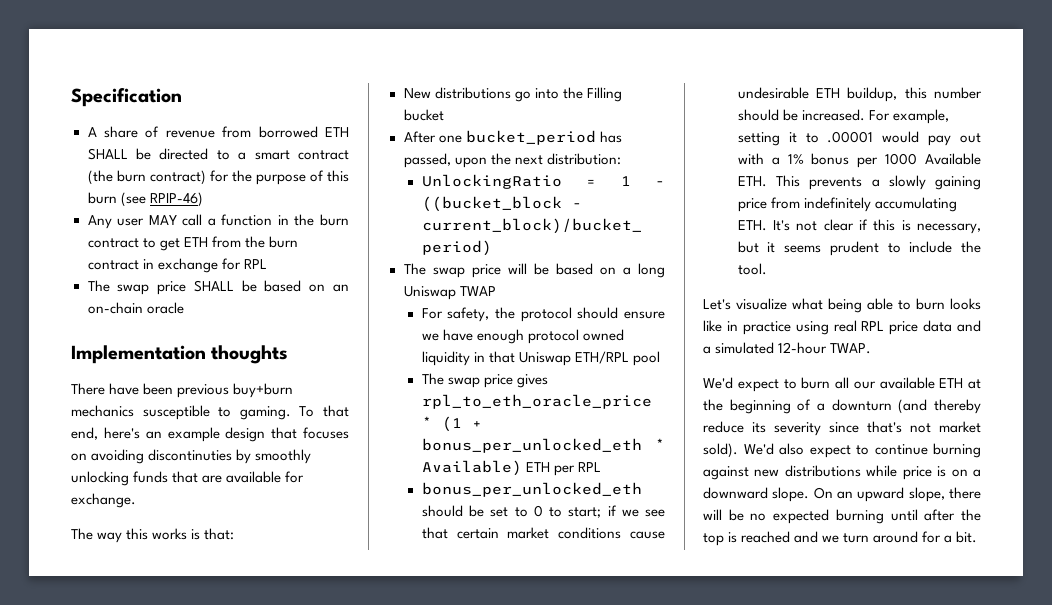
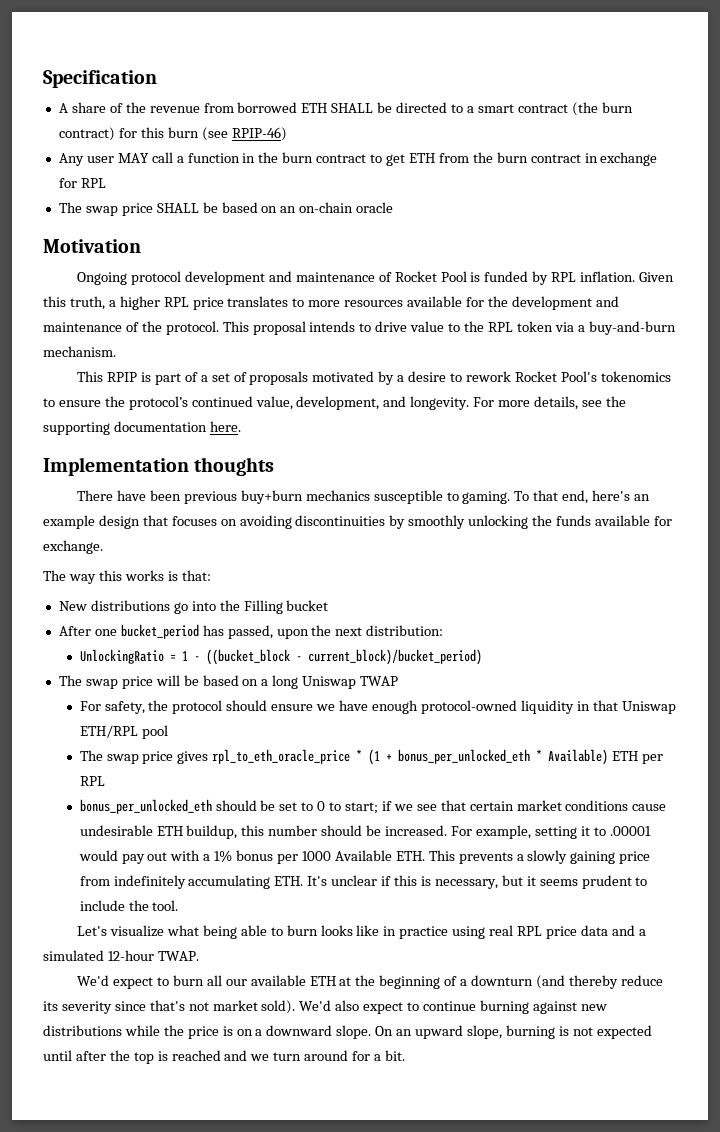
(160, 132) none -> [125,102,146,113] the
[231,170,324,185] the purpose of -> (137, 133) none
(184, 308) none -> [43,239,141,253] [77,271,674,285] [43,296,619,310] [43,321,676,335] [43,346,116,357] [77,371,671,385] [43,396,626,410] [43,421,241,435] // Motivation // Ongoing protocol development and maintenance of Rocket Pool is funded by RPL inflation. Given this truth, a higher RPL price translates to more resources available for the development and maintenance of the protocol. This proposal intends to drive value to the RPL token via a buy-and-burn mechanism. // This RPIP is part of a set of proposals motivated by a desire to rework Rocket Pool's tokenomics to ensure the protocol’s continued value, development, and longevity. For more details, see the supporting documentation here.
[148,449,233,461] discontinuties -> [295,515,386,526] discontinuities
[133,471,223,483] funds that are -> [532,515,592,526] the funds
[527,329,624,344] protocol owned -> [420,700,517,714] protocol-owned
[796,219,854,231] not clear -> [331,875,378,886] unclear
(898, 471) none -> [163,1025,184,1036] the
[949,487,981,499] [703,509,884,524] there will be no expected burning -> [505,1025,652,1039] burning is not expected

